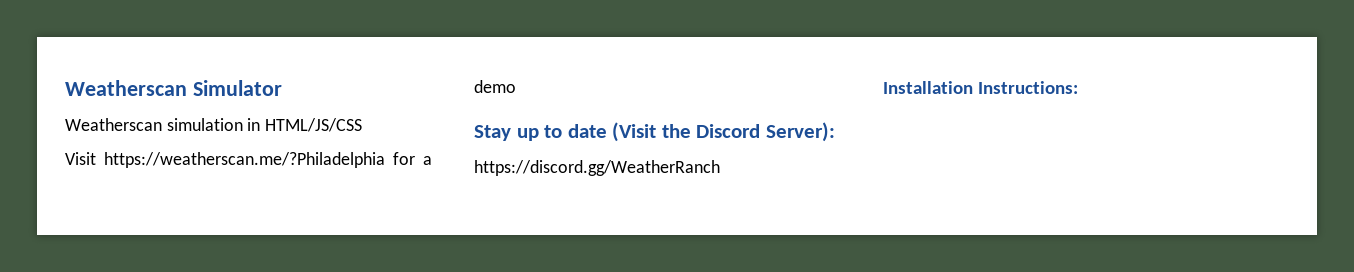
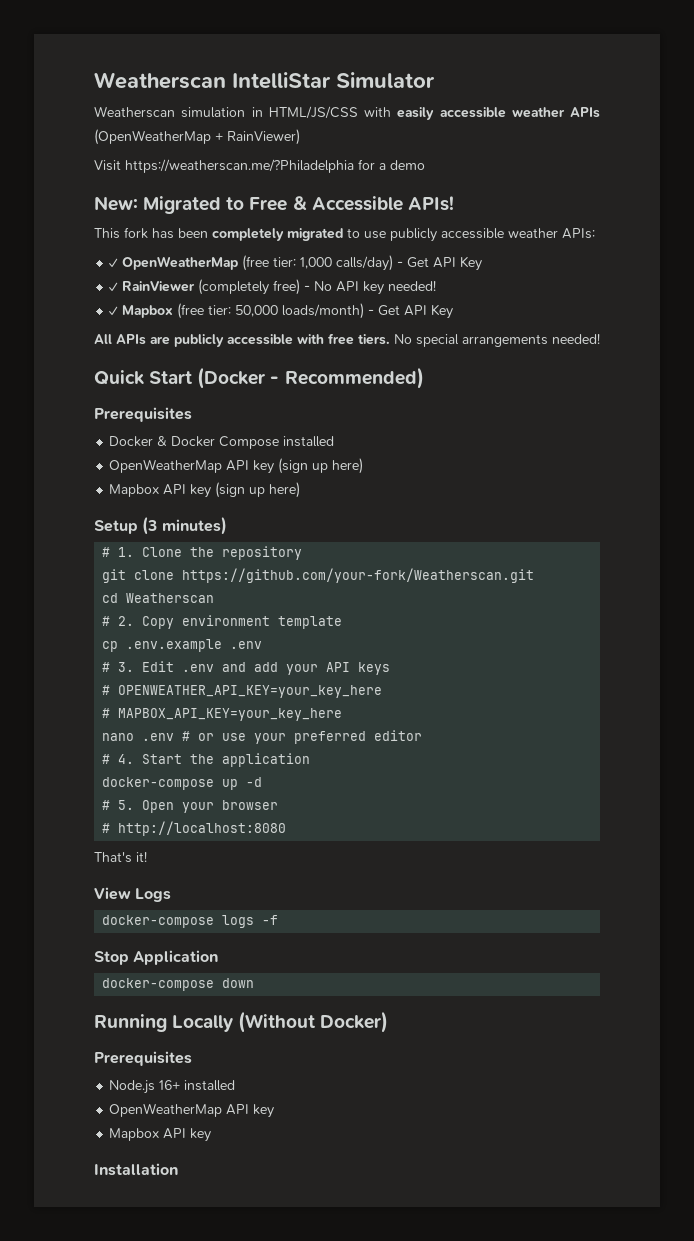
[65,80,187,96] Weatherscan -> [94,72,331,89] Weatherscan IntelliStar
(363, 125) none -> [364,107,600,120] [94,129,300,145] with easily accessible weather APIs (OpenWeatherMap + RainViewer)
[474,122,835,142] [474,160,720,176] Stay up to date (Visit the Discord Server): // https://discord.gg/WeatherRanch -> [94,196,454,214] [94,227,595,242] [109,255,483,271] [109,279,437,295] [109,303,454,319] [94,333,600,347] [94,367,424,389] [94,407,192,422] [109,436,335,449] [109,458,364,474] [109,482,301,498] [94,517,227,535] [102,546,303,560] [102,568,535,583] [102,593,215,603] [102,615,343,629] [102,639,263,652] [102,661,391,675] [102,685,383,698] [102,708,343,721] [102,730,423,744] [102,753,311,767] [102,777,263,790] [102,800,279,813] [102,821,287,836] [94,851,147,863] [94,887,172,902] [102,915,279,928] [94,950,219,965] [102,978,255,991] [94,1011,389,1033] [94,1051,192,1066] [109,1080,236,1094] [109,1103,275,1118] [109,1128,212,1142] New: Migrated to Free & Accessible APIs! // This fork has been completely migrated to use publicly accessible weather APIs: // ✓ OpenWeatherMap (free tier: 1,000 calls/day) - Get API Key // ✓ RainViewer (completely free) - No API key needed! // ✓ Mapbox (free tier: 50,000 loads/month) - Get API Key // All APIs are publicly accessible with free tiers. No special arrangements needed! // Quick Start (Docker - Recommended) // Prerequisites // Docker & Docker Compose installed // OpenWeatherMap API key (sign up here) // Mapbox API key (sign up here) // Setup (3 minutes) // # 1. Clone the repository // git clone https://github.com/your-fork/Weatherscan.git // cd Weatherscan // # 2. Copy environment template // cp .env.example .env // # 3. Edit .env and add your API keys // # OPENWEATHER_API_KEY=your_key_here // # MAPBOX_API_KEY=your_key_here // nano .env # or use your preferred editor // # 4. Start the application // docker-compose up -d // # 5. Open your browser // # http://localhost:8080 // That's it! // View Logs // docker-compose logs -f // Stop Application // docker-compose down // Running Locally (Without Docker) // Prerequisites // Node.js 16+ installed // OpenWeatherMap API key // Mapbox API key
[978,81,1079,94] Instructions: -> (178, 1169) none

